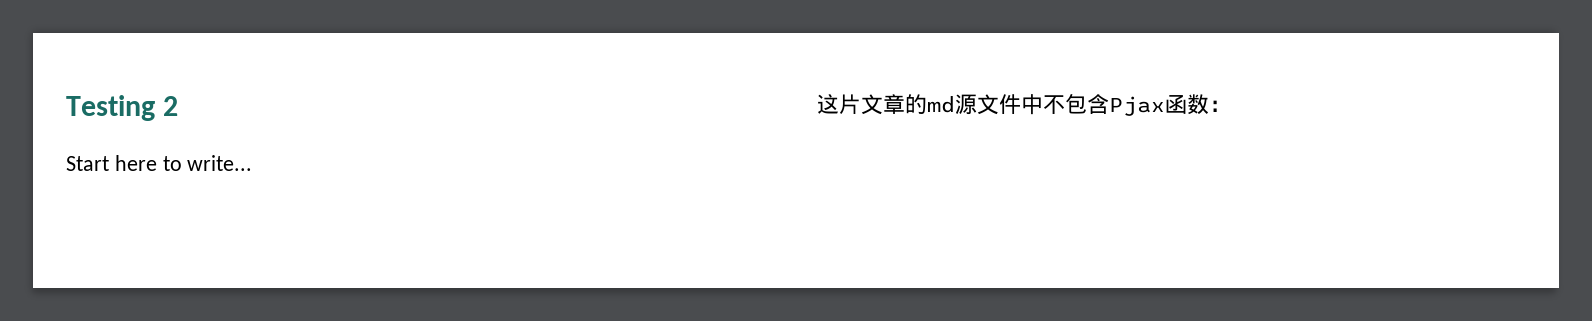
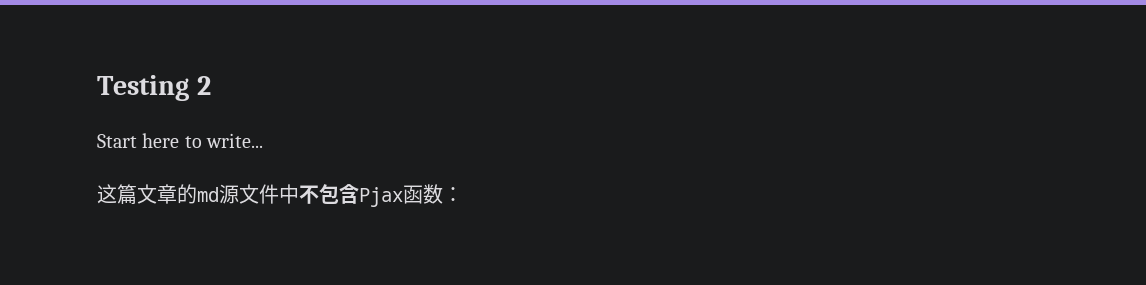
[839,94,861,114] 片 -> [117,184,137,205] 篇

